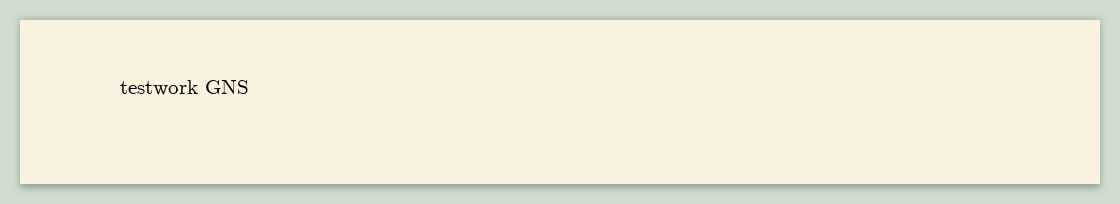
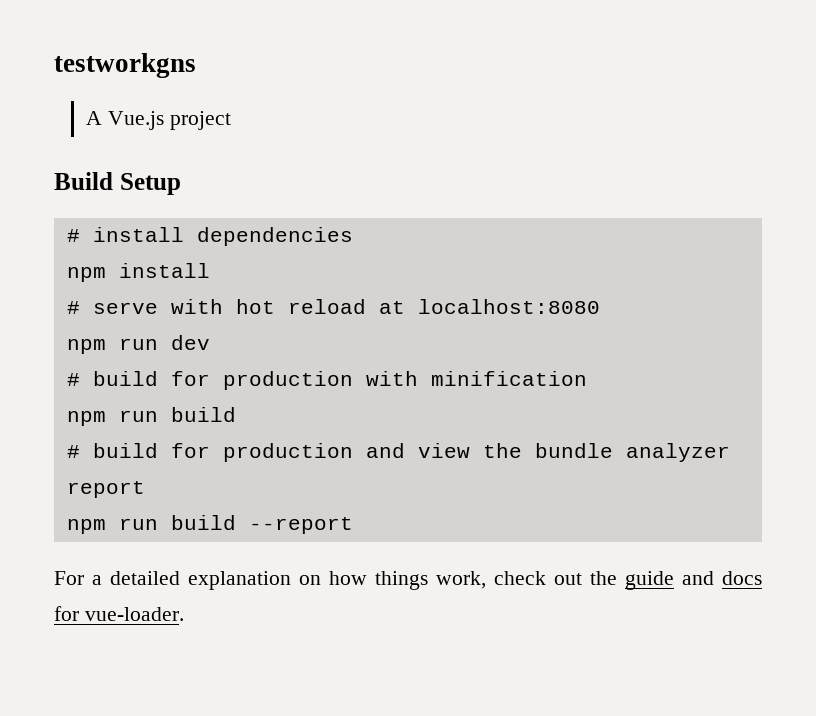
[120,79,249,96] testwork GNS -> [54,53,196,78] [86,111,231,130] [54,172,181,195] [66,227,353,246] [66,263,210,282] [66,299,600,314] [66,335,210,354] [66,371,587,390] [66,407,236,426] [66,443,730,462] [66,481,145,498] [66,515,353,534] [54,571,762,590] [54,606,184,621] testworkgns // A Vue.js project // Build Setup // # install dependencies // npm install // # serve with hot reload at localhost:8080 // npm run dev // # build for production with minification // npm run build // # build for production and view the bundle analyzer report // npm run build --report // For a detailed explanation on how things work, check out the guide and docs for vue-loader.

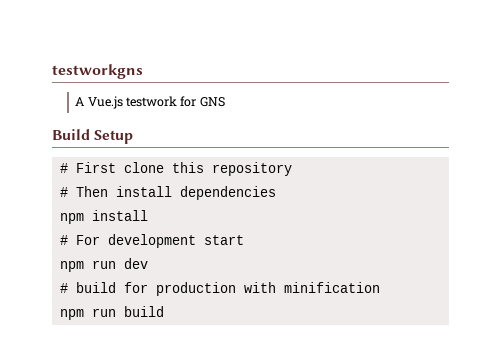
[169,111,231,130] project -> [126,96,225,107] testwork for GNS
(80, 235) none -> [75,162,292,176] [59,186,108,197] First clone this repository // # Then
[92,299,600,314] serve with hot reload at localhost:8080 -> [75,234,244,248] For development start
[66,443,730,462] [66,481,145,498] [66,515,353,534] [54,571,762,590] [54,606,184,621] // # build for production and view the bundle analyzer report // npm run build --report // For a detailed explanation on how things work, check out the guide and docs for vue-loader. -> (164, 311) none

